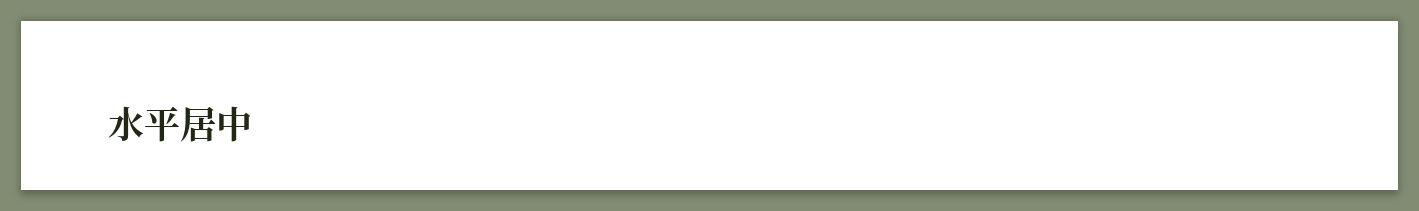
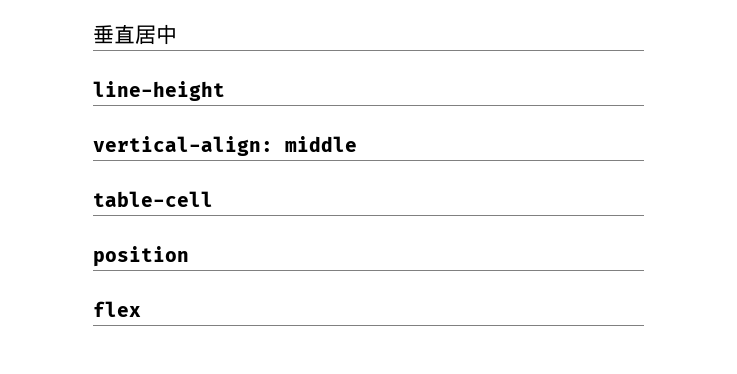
[108,106,180,142] 水平 -> [93,25,135,44] 垂直
(252, 124) none -> [93,81,225,101] [93,136,357,156] [93,191,213,207] [93,246,189,267] [93,301,141,317] // line-height // vertical-align: middle // table-cell // position // flex

